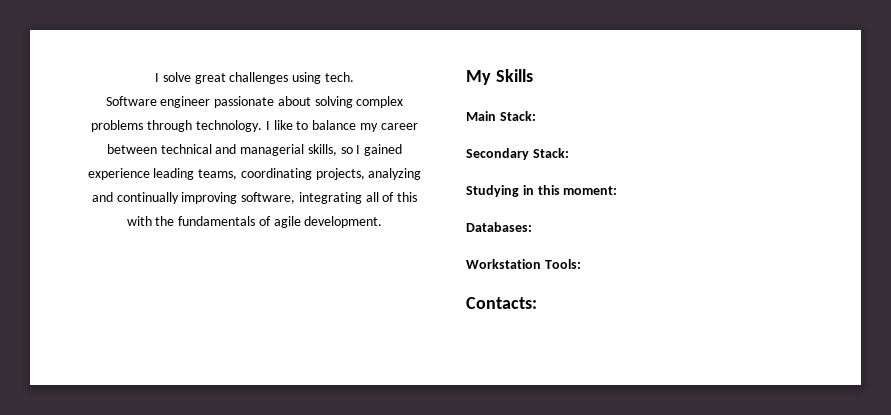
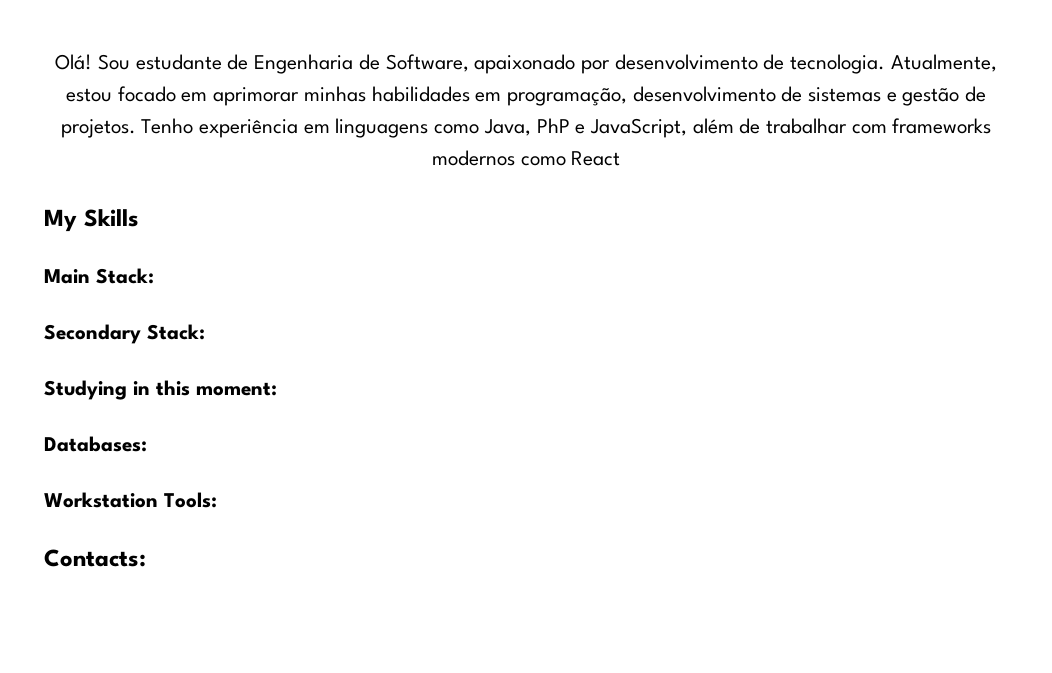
[155,72,354,84] [105,96,404,108] [91,120,418,132] [106,144,403,156] [87,168,422,180] [91,192,418,204] [126,216,383,228] I solve great challenges using tech. // Software engineer passionate about solving complex problems through technology. I like to balance my career between technical and managerial skills, so I gained experience leading teams, coordinating projects, analyzing and continually improving software, integrating all of this with the fundamentals of agile development. -> [55,54,997,74] [66,86,986,106] [60,118,992,138] [431,150,621,166] Olá! Sou estudante de Engenharia de Software, apaixonado por desenvolvimento de tecnologia. Atualmente, estou focado em aprimorar minhas habilidades em programação, desenvolvimento de sistemas e gestão de projetos. Tenho experiência em linguagens como Java, PhP e JavaScript, além de trabalhar com frameworks modernos como React

